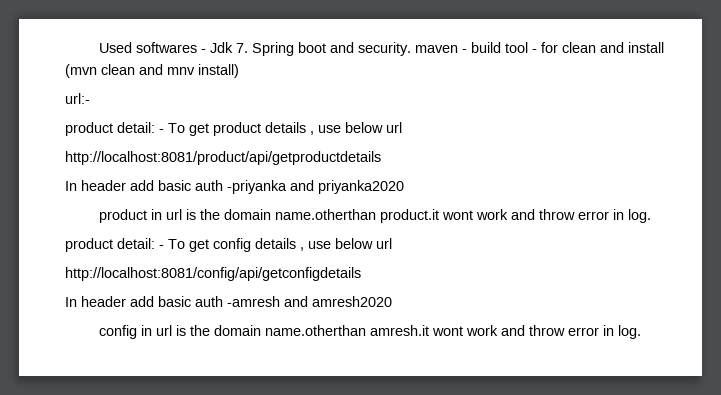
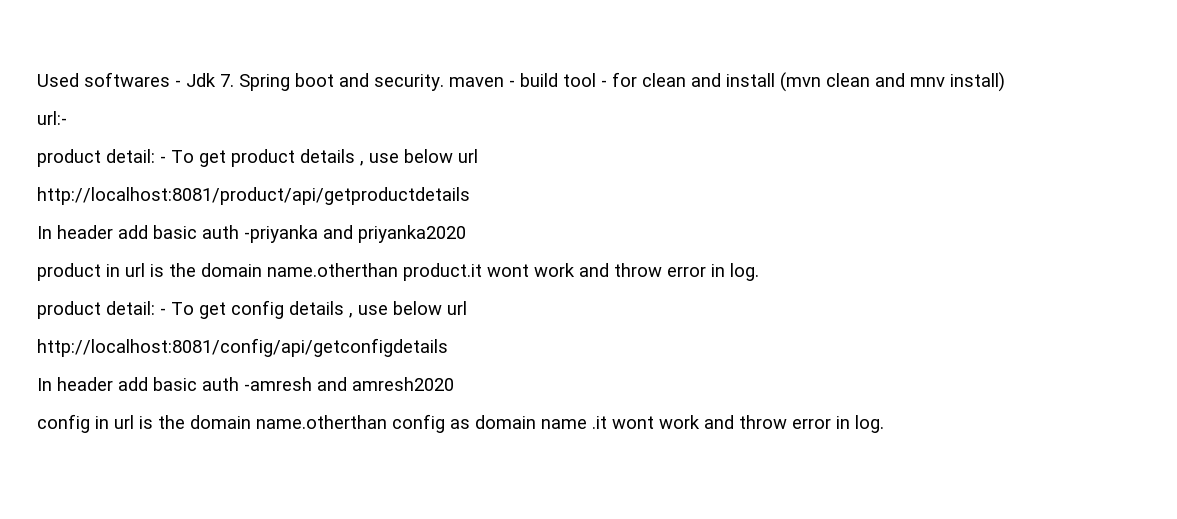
[369,325,429,336] amresh.it -> [392,414,607,433] config as domain name .it

